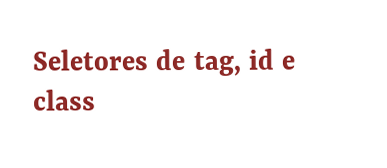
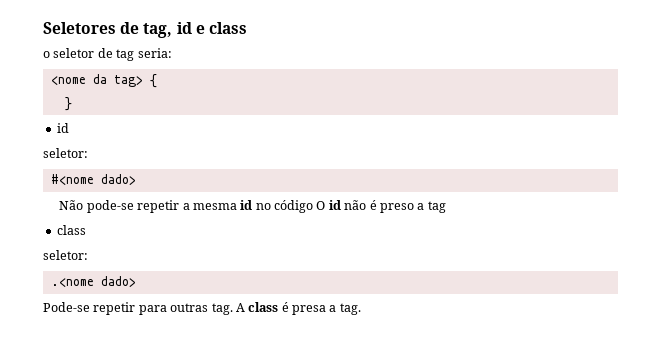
(96, 100) none -> [43,48,172,61] [50,74,157,88] [64,97,72,111] [56,123,69,133] [43,148,88,158] [50,174,136,185] [59,200,446,213] [56,225,86,235] [43,250,88,260] [50,276,136,287] [43,302,361,315] // o seletor de tag seria: // <nome da tag> { // } // id // seletor: // #<nome dado> // Não pode-se repetir a mesma id no código O id não é preso a tag // class // seletor: // .<nome dado> // Pode-se repetir para outras tag. A class é presa a tag.

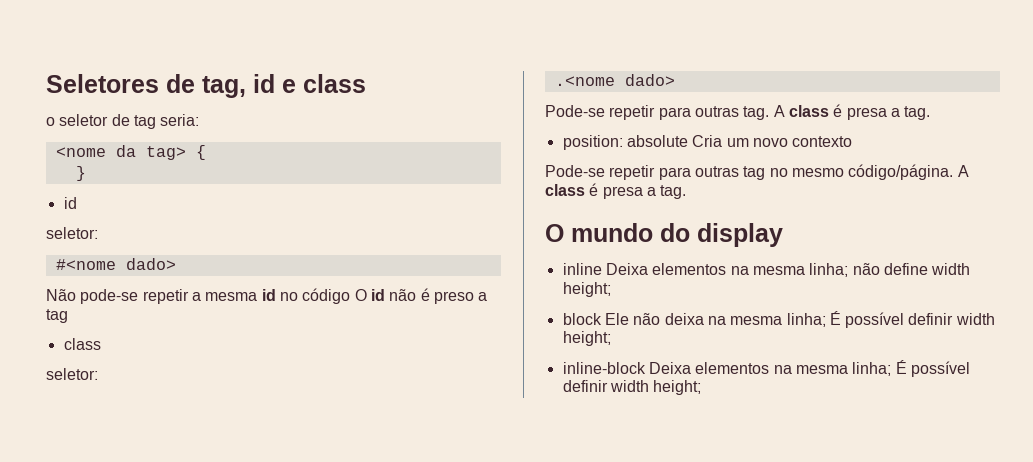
(361, 309) none -> [562,135,853,150] [545,164,969,180] [545,183,687,199] [545,223,783,247] [562,263,971,277] [562,282,611,297] [562,311,995,328] [562,331,611,346] [562,360,970,377] [562,380,702,395] // position: absolute Cria um novo contexto // Pode-se repetir para outras tag no mesmo código/página. A class é presa a tag. // O mundo do display // inline Deixa elementos na mesma linha; não define width height; // block Ele não deixa na mesma linha; É possível definir width height; // inline-block Deixa elementos na mesma linha; É possível definir width height;

